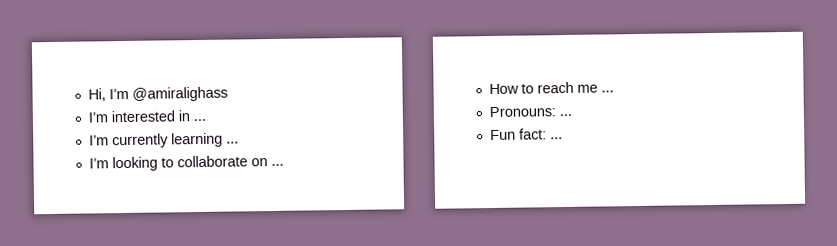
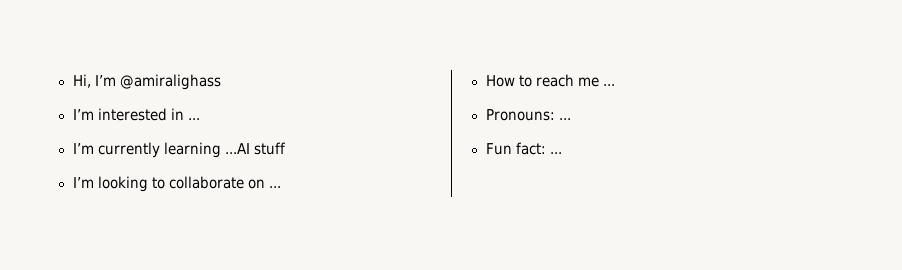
[225,141,239,144] ... -> [224,142,286,155] ...AI stuff

